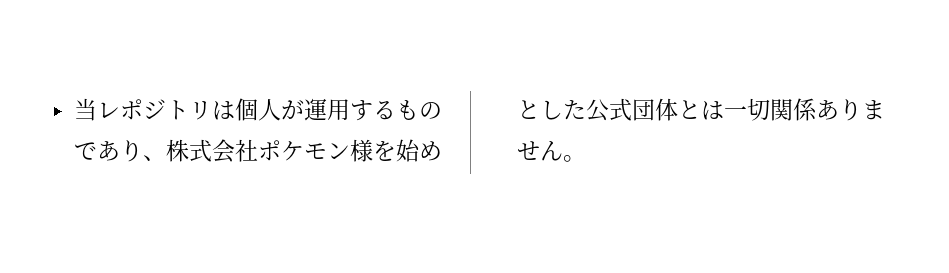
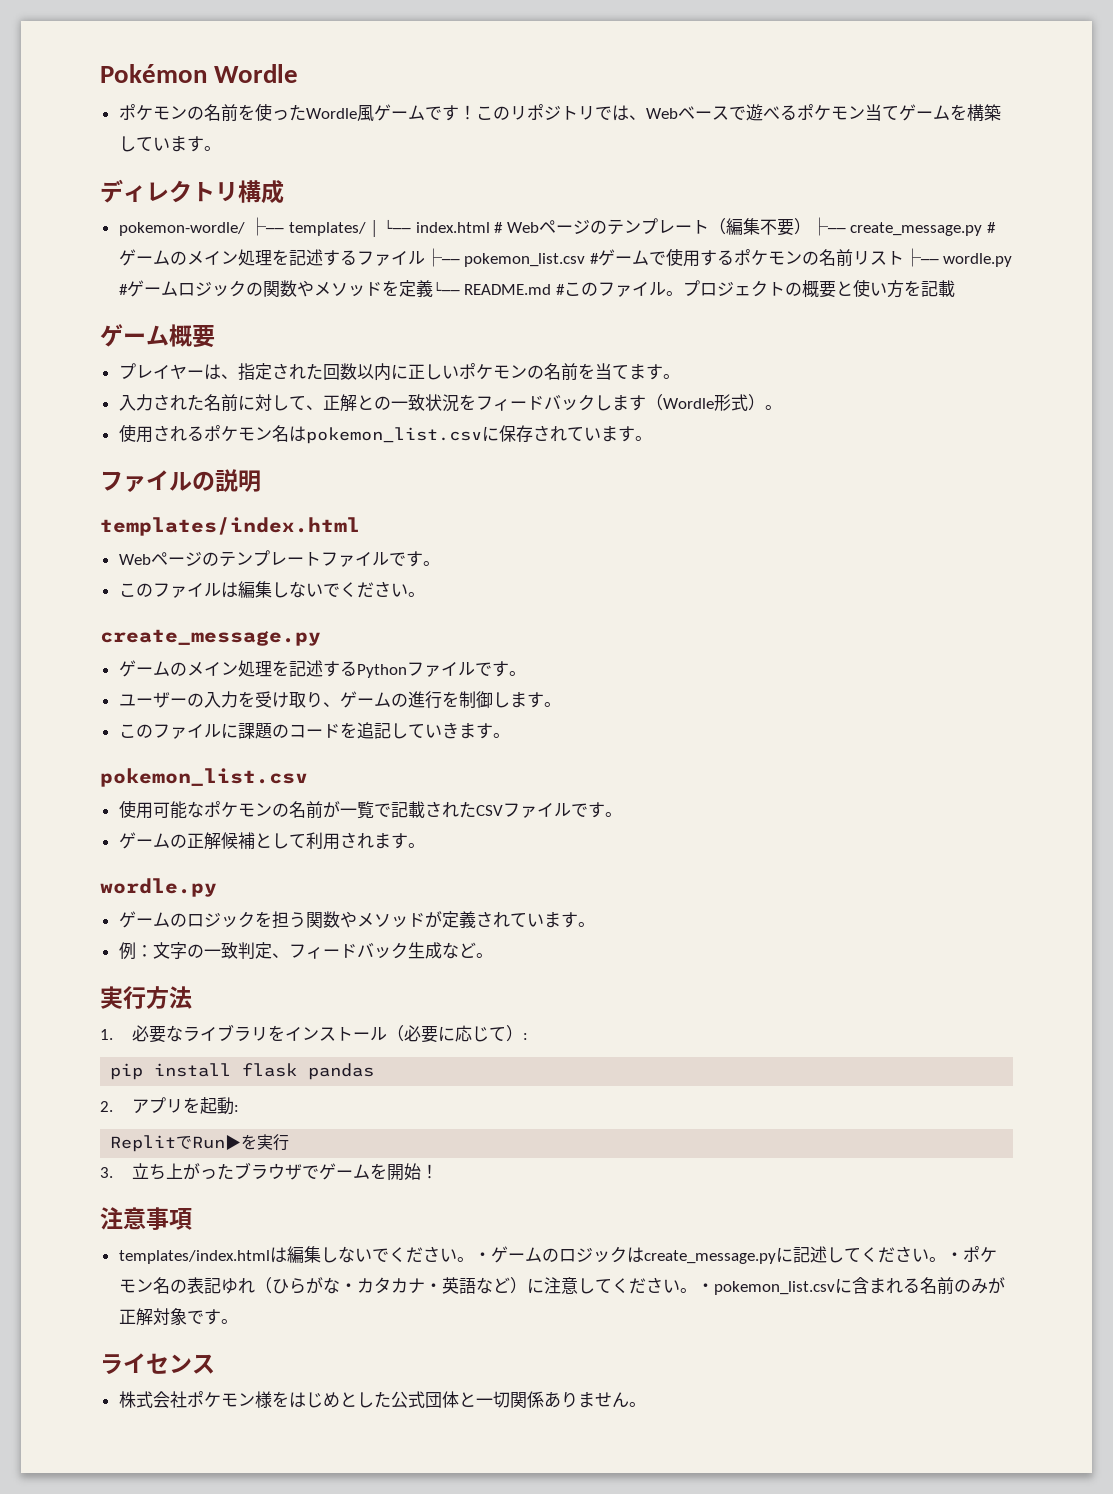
[74,98,443,121] [74,140,167,162] 当レポジトリは個人が運用するものであり、 -> [100,64,299,83] [118,103,1001,122] [118,136,221,152] [100,179,284,204] [118,217,997,237] [118,248,1013,267] [118,279,955,298] [100,324,215,348] [118,363,680,381] [118,394,782,412] [118,424,652,444] [100,469,261,492] [100,517,360,536] [118,550,440,567] [118,581,425,598] [100,629,321,646] [118,660,526,678] [118,691,561,709] [118,722,510,739] [100,768,308,787] [118,800,622,819] [118,832,425,850] [100,878,217,897] [118,911,595,928] [118,942,493,960] [100,986,192,1009] [100,1024,529,1043] [110,1063,375,1080] [100,1097,240,1115] [110,1134,290,1152] [100,1162,439,1181] [100,1207,192,1230] [118,1246,997,1264] [118,1277,1005,1295] [118,1308,238,1326] [100,1353,215,1375] Pokémon Wordle // ポケモンの名前を使ったWordle風ゲームです！このリポジトリでは、Webベースで遊べるポケモン当てゲームを構築しています。 // ディレクトリ構成 // pokemon-wordle/ ├── templates/ │ └── index.html # Webページのテンプレート（編集不要）├── create_message.py #ゲームのメイン処理を記述するファイル├── pokemon_list.csv #ゲームで使用するポケモンの名前リスト├── wordle.py #ゲームロジックの関数やメソッドを定義└── README.md #このファイル。プロジェクトの概要と使い方を記載 // ゲーム概要 // プレイヤーは、指定された回数以内に正しいポケモンの名前を当てます。 // 入力された名前に対して、正解との一致状況をフィードバックします（Wordle形式）。 // 使用されるポケモン名はpokemon_list.csvに保存されています。 // ファイルの説明 // templates/index.html // Webページのテンプレートファイルです。 // このファイルは編集しないでください。 // create_message.py // ゲームのメイン処理を記述するPythonファイルです。 // ユーザーの入力を受け取り、ゲームの進行を制御します。 // このファイルに課題のコードを追記していきます。 // pokemon_list.csv // 使用可能なポケモンの名前が一覧で記載されたCSVファイルです。 // ゲームの正解候補として利用されます。 // wordle.py // ゲームのロジックを担う関数やメソッドが定義されています。 // 例：文字の一致判定、フィードバック生成など。 // 実行方法 // 1.必要なライブラリをインストール（必要に応じて）: // pip install flask pandas // 2.アプリを起動: // ReplitでRun▶を実行 // 3.立ち上がったブラウザでゲームを開始！ // 注意事項 // templates/index.htmlは編集しないでください。・ゲームのロジックはcreate_message.pyに記述してください。・ポケモン名の表記ゆれ（ひらがな・カタカナ・英語など）に注意してください。・pokemon_list.csvに含まれる名前のみが正解対象です。 // ライセンス //
[396,139,421,162] 始 -> [288,1392,323,1408] はじ
[701,101,725,120] は -> (476, 1399) none

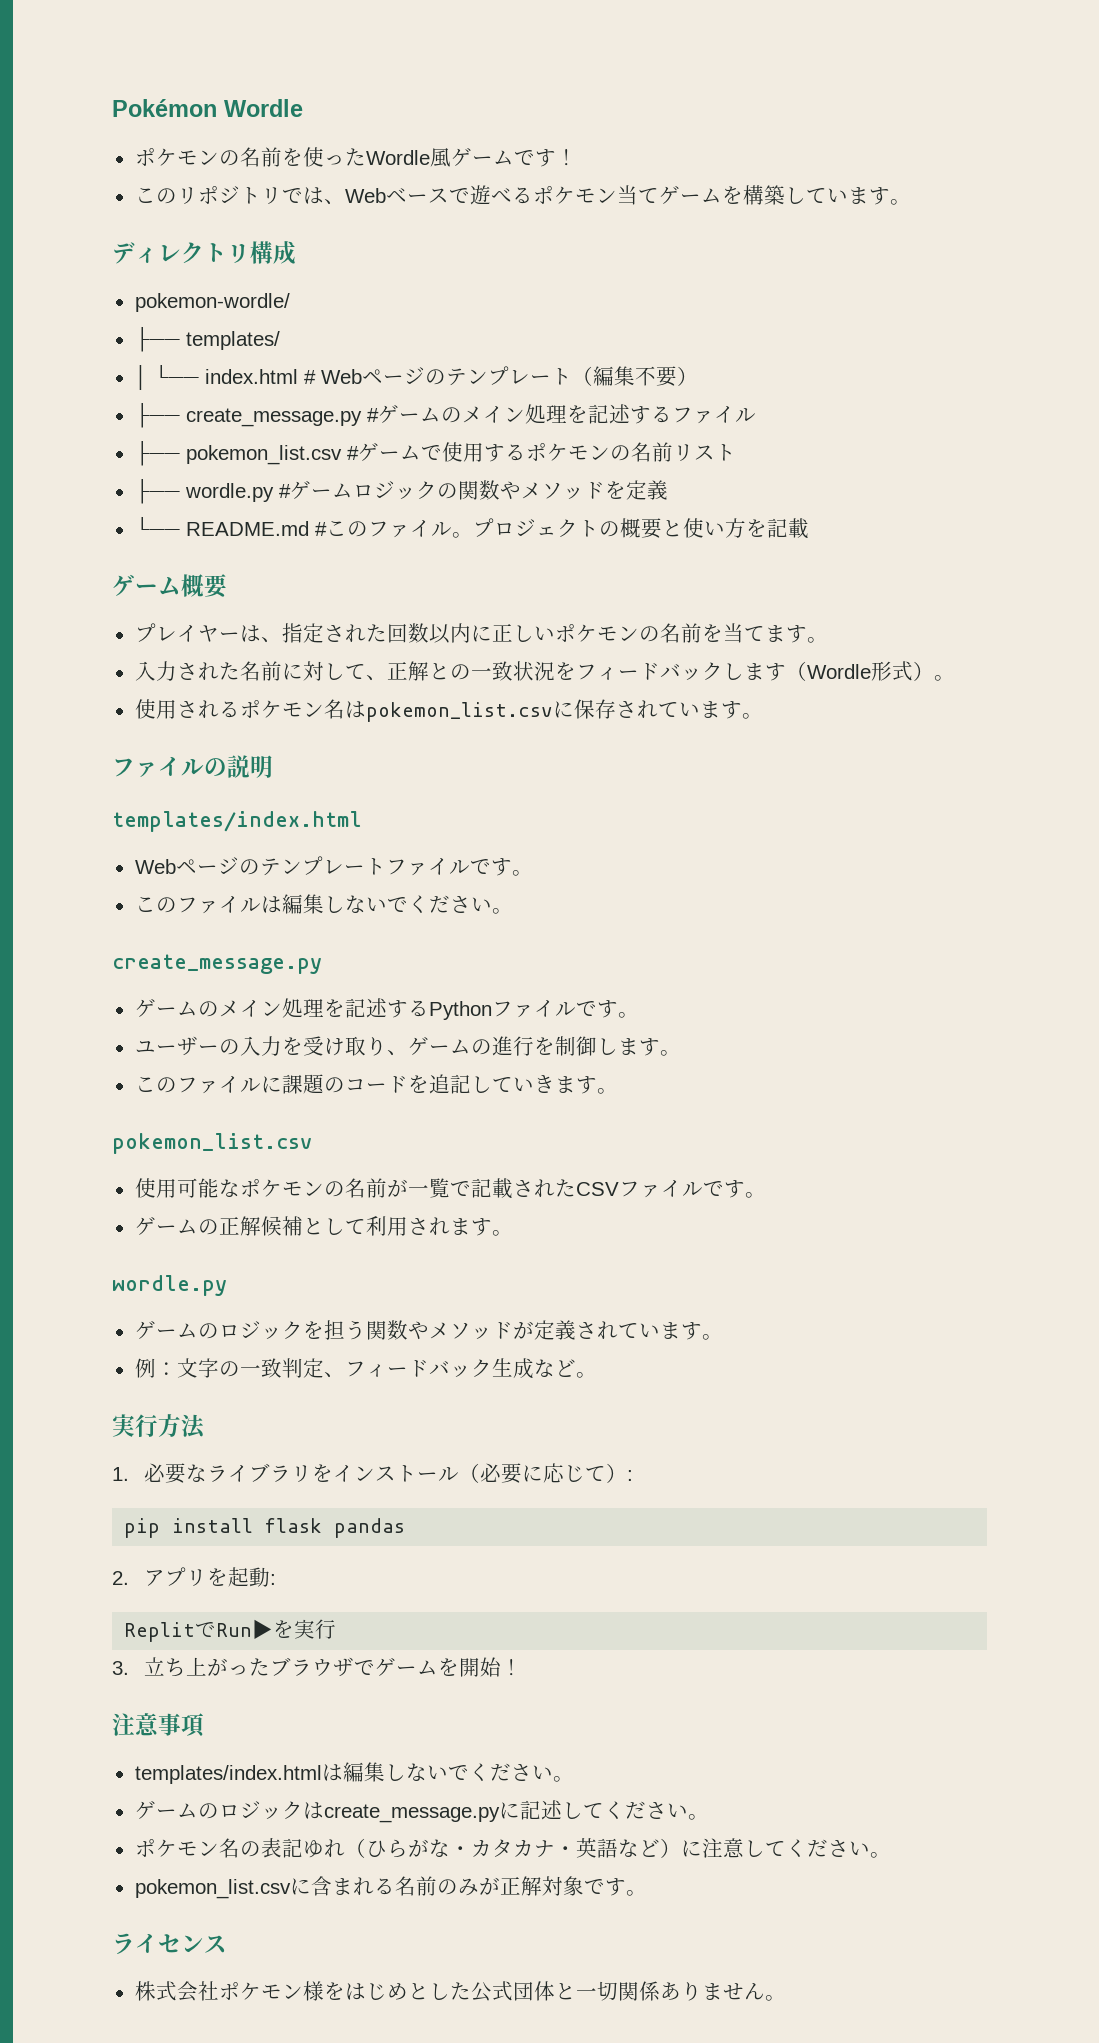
(476, 112) none -> (577, 157) //
(245, 229) none -> (290, 302) //
(366, 229) none -> (280, 340) //
(811, 226) none -> (698, 376) //
(425, 258) none -> (756, 415) //
(904, 258) none -> (736, 452) //
(433, 288) none -> (668, 490) //
[473,1252,491,1261] ・ -> (574, 1779) //
[945,1252,963,1261] ・ -> (709, 1817) //
[696,1283,714,1292] ・ -> (891, 1855) //

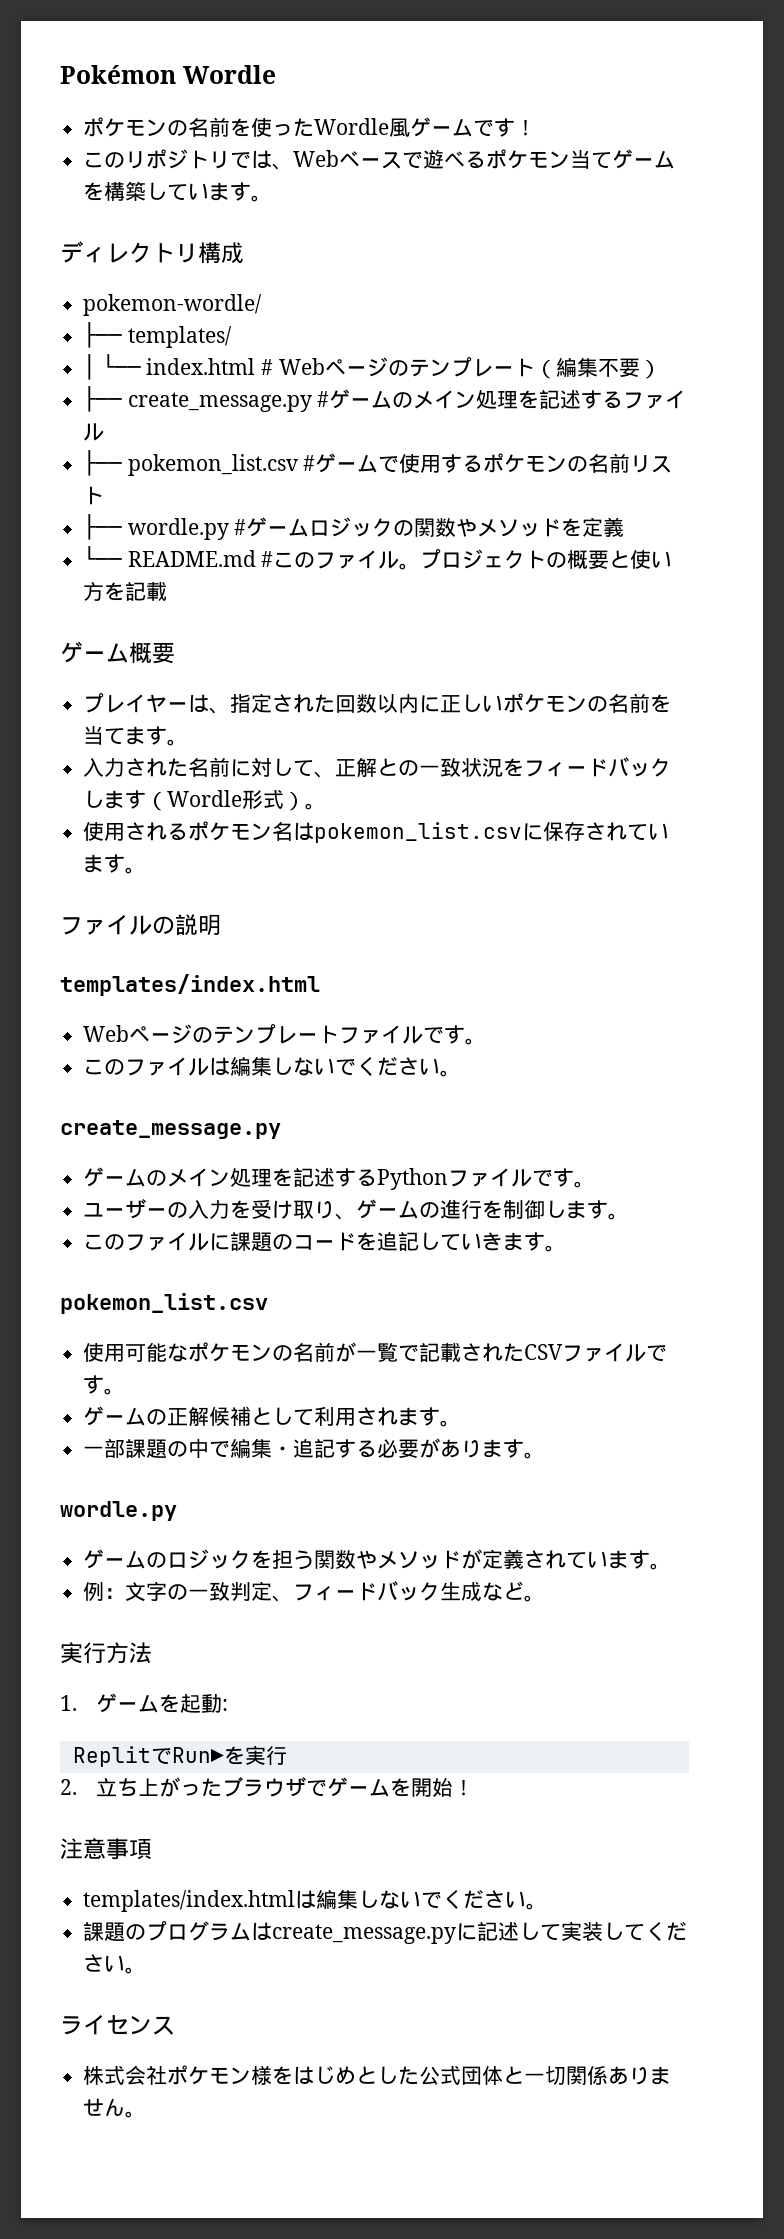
(513, 1233) none -> [83,1438,546,1459] // 一部課題の中で編集・追記する必要があります。
[144,1463,634,1484] [124,1518,406,1538] [112,1567,208,1586] 必要なライブラリをインストール（必要に応じて）: // pip install flask pandas // 2.アプリ -> [95,1693,159,1713] ゲーム
[112,1661,129,1675] 3. -> [60,1779,77,1795] 2.
[134,1800,709,1823] [134,1838,891,1858] [134,1876,626,1899] ゲームのロジックはcreate_message.pyに記述してください。 // ポケモン名の表記ゆれ（ひらがな・カタカナ・英語など）に注意してください。 // pokemon_list.csvに含まれる名前のみが正解対象です -> [83,1921,688,1944] [83,1954,126,1972] 課題のプログラムはcreate_message.pyに記述して実装してください

